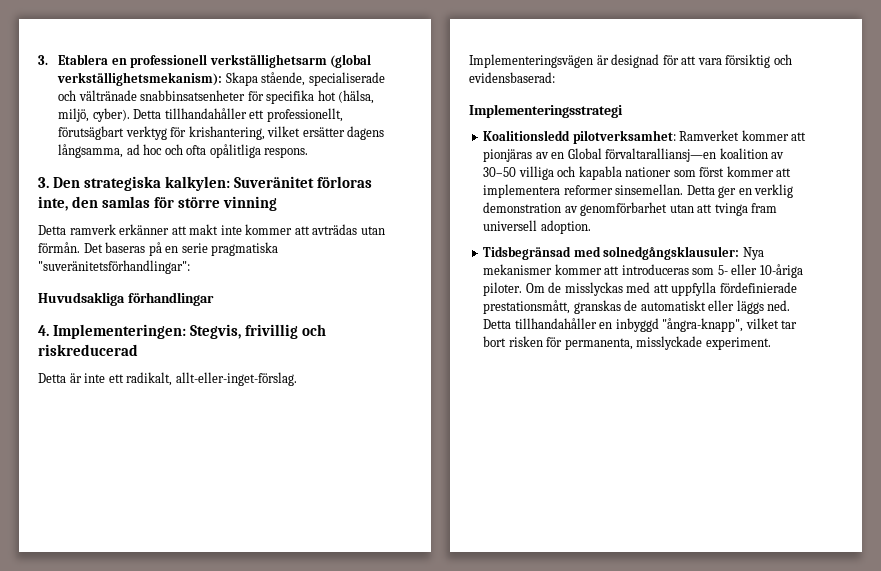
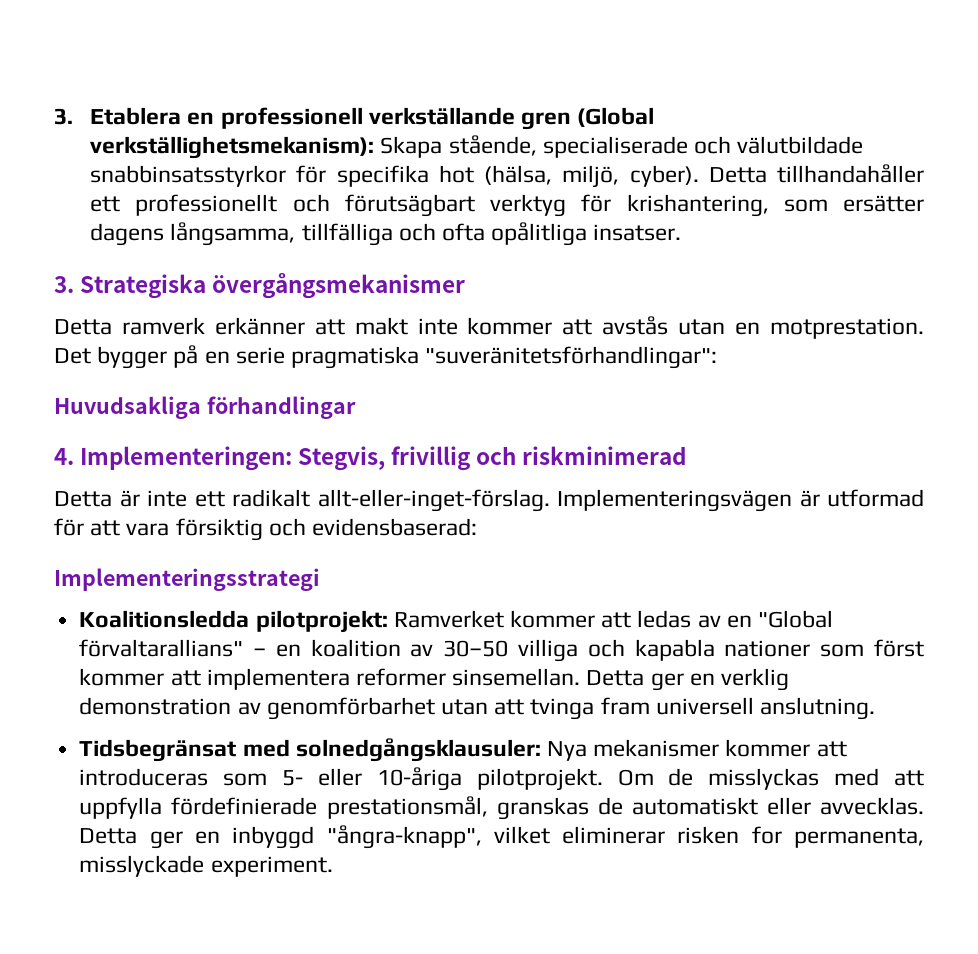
[209,54,372,68] verkställighetsarm (global -> [368,107,655,130] verkställande gren (Global
[78,90,246,101] vältränade snabbinsatsenheter -> [737,136,864,154] [90,165,287,187] välutbildade snabbinsatsstyrkor
[266,108,343,122] professionellt, -> [135,194,330,216] professionellt och
[267,126,301,137] vilket -> [783,199,828,212] som
[126,144,163,155] ad hoc -> [301,223,393,246] tillfälliga
[264,147,309,158] [38,176,373,191] [38,196,278,211] respons. // 3. Den strategiska kalkylen: Suveränitet förloras inte, den samlas för större vinning -> [593,224,682,241] [54,273,466,299] insatser. // 3. Strategiska övergångsmekanismer
[312,224,385,235] [38,242,146,253] avträdas utan förmån. Det baseras -> [602,316,924,339] [54,346,168,369] avstås utan en motprestation. Det bygger
[38,344,138,356] riskreducerad -> [522,446,687,465] riskminimerad
[126,372,173,386] radikalt, -> [232,489,310,507] radikalt
[611,54,660,68] designad -> [827,489,924,507] utformad
[483,130,676,144] Koalitionsledd pilotverksamhet: -> [79,610,388,633] Koalitionsledda pilotprojekt:
[483,149,533,162] pionjäras -> [637,610,692,628] ledas
[567,148,717,162] Global förvaltaralliansj—en -> [757,610,833,628] [79,639,301,657] "Global förvaltarallians" – en
[540,220,591,234] [483,246,572,260] adoption. // Tidsbegränsad -> [759,697,875,720] [79,739,237,762] anslutning. // Tidsbegränsat
[483,282,523,296] piloter. -> [476,768,603,791] pilotprojekt.
[483,300,571,314] prestationsmått, -> [326,796,488,819] prestationsmål,
[736,300,791,314] [483,318,798,332] [483,336,563,347] läggs ned. Detta tillhandahåller en inbyggd "ångra-knapp", vilket tar bort risken för -> [820,797,925,815] [79,825,782,849] avvecklas. Detta ger en inbyggd "ångra-knapp", vilket eliminerar risken for

